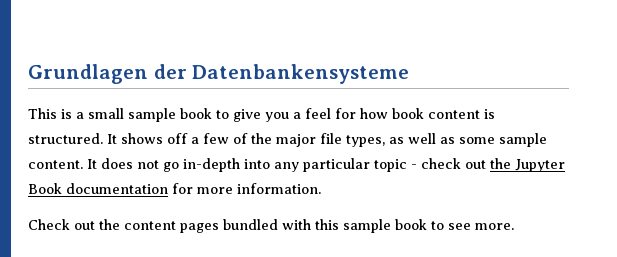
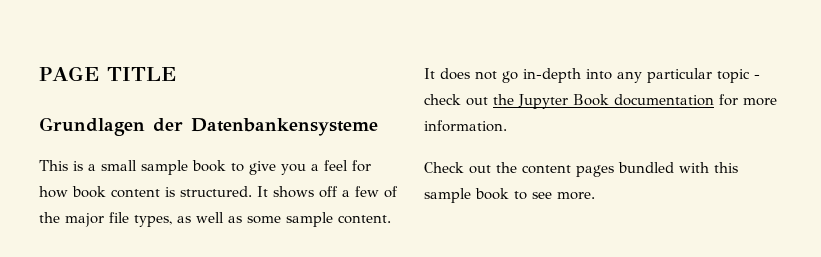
(28, 74) none -> [39,66,176,81] PAGE TITLE //

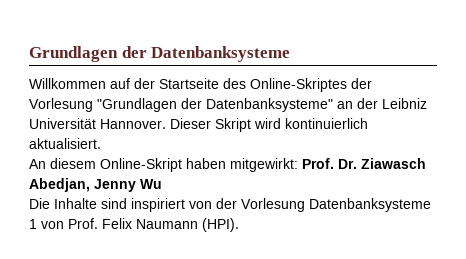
[39,66,176,81] [39,117,378,136] [39,160,371,175] [39,186,398,198] [39,212,391,227] [424,68,760,83] [424,94,777,109] [424,120,507,132] [424,162,738,177] [424,188,595,203] PAGE TITLE // Grundlagen der Datenbankensysteme // This is a small sample book to give you a feel for how book content is structured. It shows off a few of the major file types, as well as some sample content. It does not go in-depth into any particular topic - check out the Jupyter Book documentation for more information. // Check out the content pages bundled with this sample book to see more. -> [29,46,291,62] [29,78,372,92] [29,98,427,112] [29,118,368,132] [29,138,101,149] [29,158,426,172] [29,178,162,192] [29,198,431,212] [29,218,239,232] Grundlagen der Datenbanksysteme // Willkommen auf der Startseite des Online-Skriptes der Vorlesung "Grundlagen der Datenbanksysteme" an der Leibniz Universität Hannover. Dieser Skript wird kontinuierlich aktualisiert. // An diesem Online-Skript haben mitgewirkt: Prof. Dr. Ziawasch Abedjan, Jenny Wu // Die Inhalte sind inspiriert von der Vorlesung Datenbanksysteme 1 von Prof. Felix Naumann (HPI).

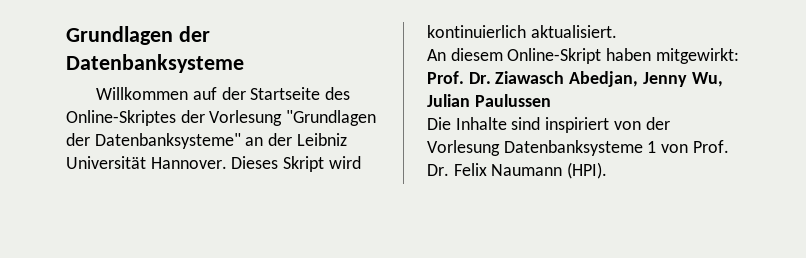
[170,118,211,129] Dieser -> [231,156,279,169] Dieses
[140,179,162,189] Wu -> [691,72,723,87] [427,94,551,107] Wu, Julian Paulussen
(98, 223) none -> [427,164,449,176] Dr.

